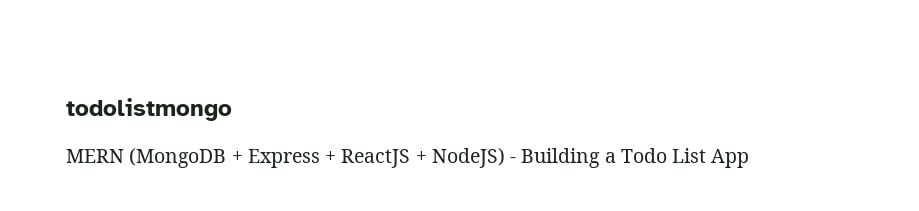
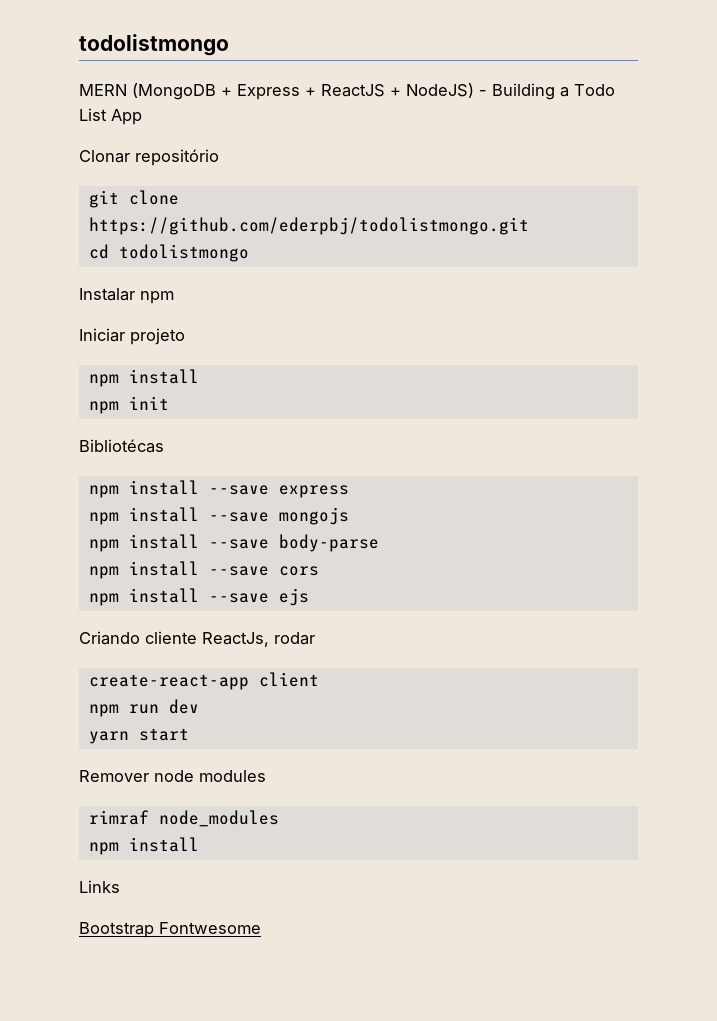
(750, 158) none -> [79,149,219,166] [88,190,179,208] [88,217,529,235] [88,244,249,262] [79,288,174,304] [79,328,185,345] [88,369,199,387] [88,396,169,414] [79,439,164,453] [88,480,349,498] [88,507,349,525] [88,534,379,552] [88,561,319,579] [88,588,309,606] [79,631,315,647] [88,672,319,690] [88,699,199,717] [88,728,189,744] [79,770,266,782] [88,810,279,827] [88,837,199,855] [79,880,120,893] [79,922,261,938] // Clonar repositório // git clone https://github.com/ederpbj/todolistmongo.git // cd todolistmongo // Instalar npm // Iniciar projeto // npm install // npm init // Bibliotécas // npm install --save express // npm install --save mongojs // npm install --save body-parse // npm install --save cors // npm install --save ejs // Criando cliente ReactJs, rodar // create-react-app client // npm run dev // yarn start // Remover node modules // rimraf node_modules // npm install // Links // Bootstrap Fontwesome

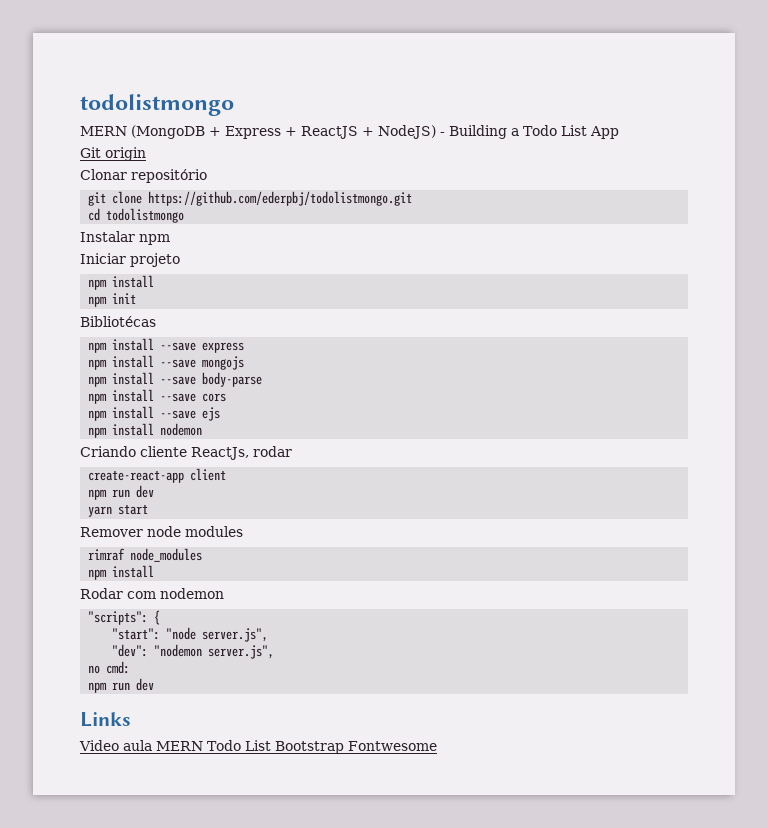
(142, 117) none -> [80,147,146,161] // Git origin
(309, 597) none -> [88,423,203,438] // npm install nodemon
[79,880,120,893] Links // -> [80,588,224,599] [88,610,161,625] [112,627,269,642] [112,644,275,659] [88,661,131,674] [88,678,155,693] [80,712,131,727] [79,740,271,751] Rodar com nodemon // "scripts": { // "start": "node server.js", // "dev": "nodemon server.js", // no cmd: // npm run dev // Links // Video aula MERN Todo List

